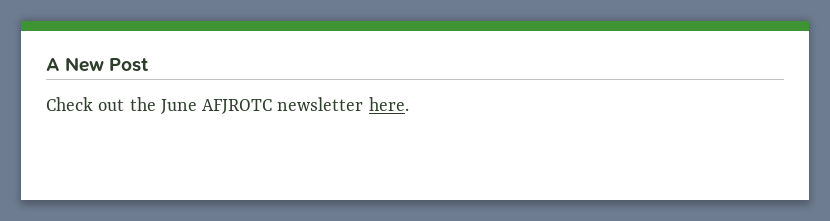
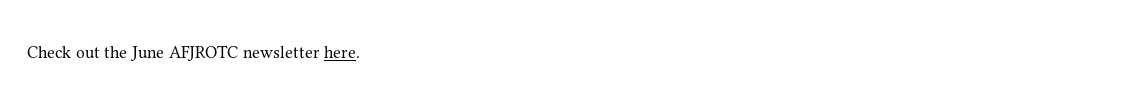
[46,57,149,72] A New Post // -> (27, 52) none

